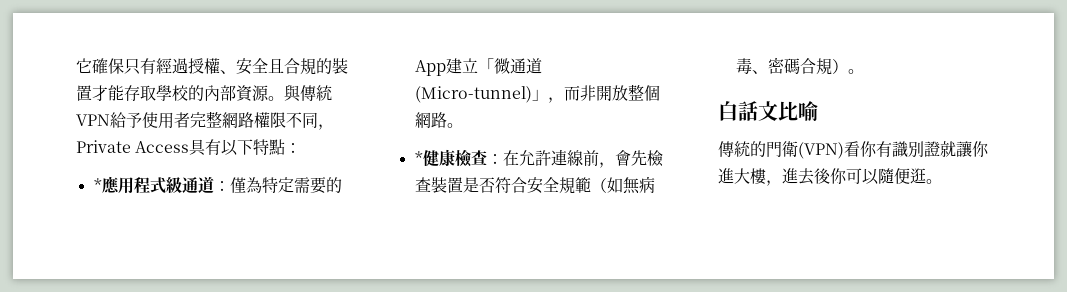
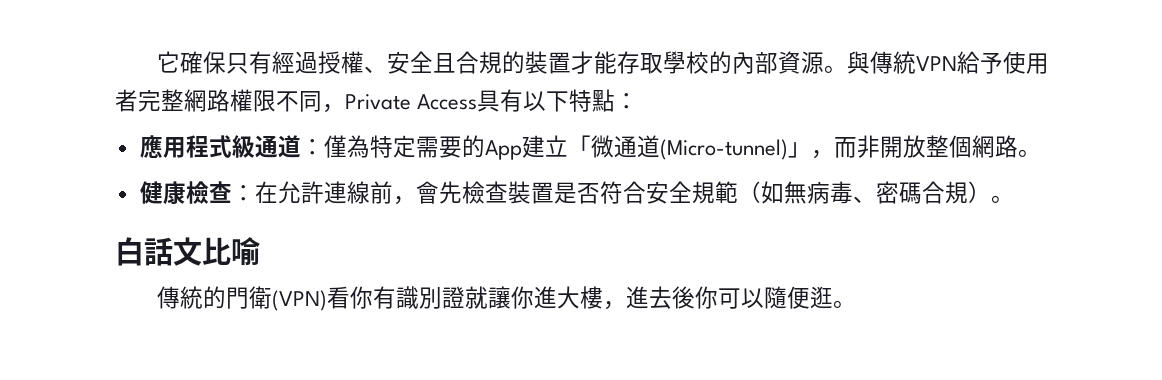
[93,178,102,191] * -> (639, 101) none
[414,151,423,164] * -> (1041, 153) none

